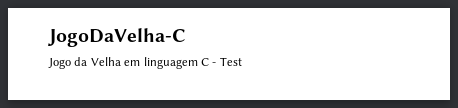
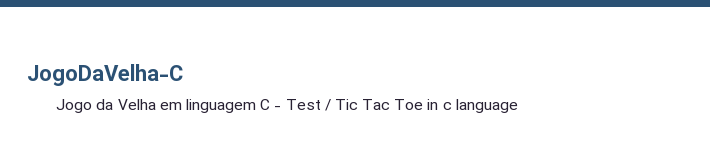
(242, 61) none -> [324,99,518,113] / Tic Tac Toe in c language

